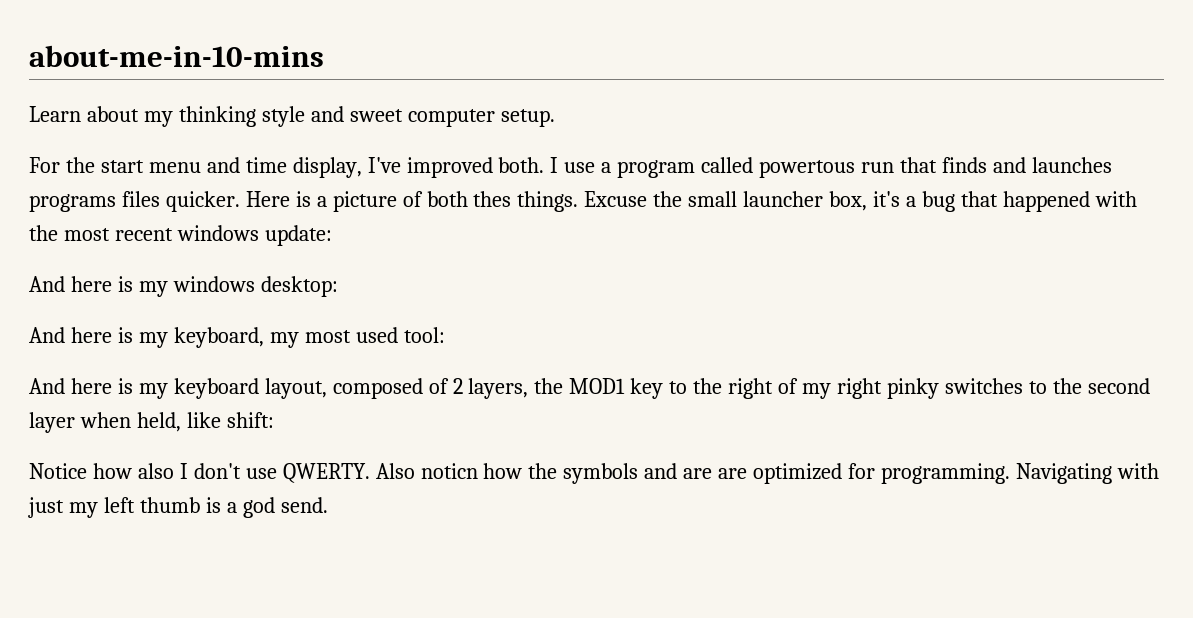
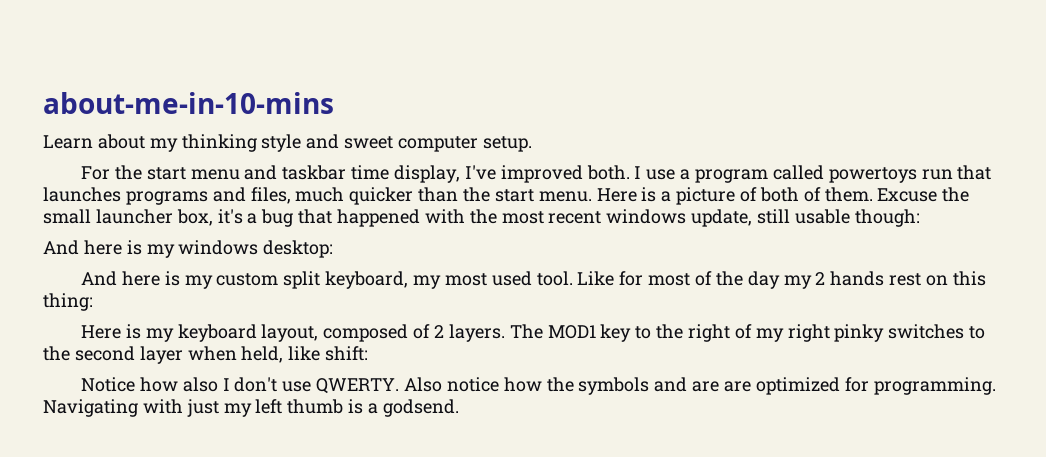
(240, 165) none -> [282,165,347,180] taskbar
[759,160,856,178] powertous -> [828,167,917,183] powertoys
[941,157,1112,173] [29,191,240,212] finds and launches programs files quicker. -> [43,187,592,205] launches programs and files, much quicker than the start menu.
[473,191,579,212] thes things. -> [803,187,873,202] of them.
[264,225,332,246] update: -> [691,209,920,227] update, still usable though:
(168, 340) none -> [216,271,321,289] custom split
[403,327,445,343] [29,378,112,394] tool: // And here -> [536,271,986,289] [43,293,93,311] [80,325,121,339] tool. Like for most of the day my 2 hands rest on this thing: // Here
[468,378,564,399] layers, the -> [448,324,543,342] layers. The
[420,463,478,479] noticn -> [446,377,499,392] notice
[242,497,328,518] god send. -> [382,399,459,417] godsend.

